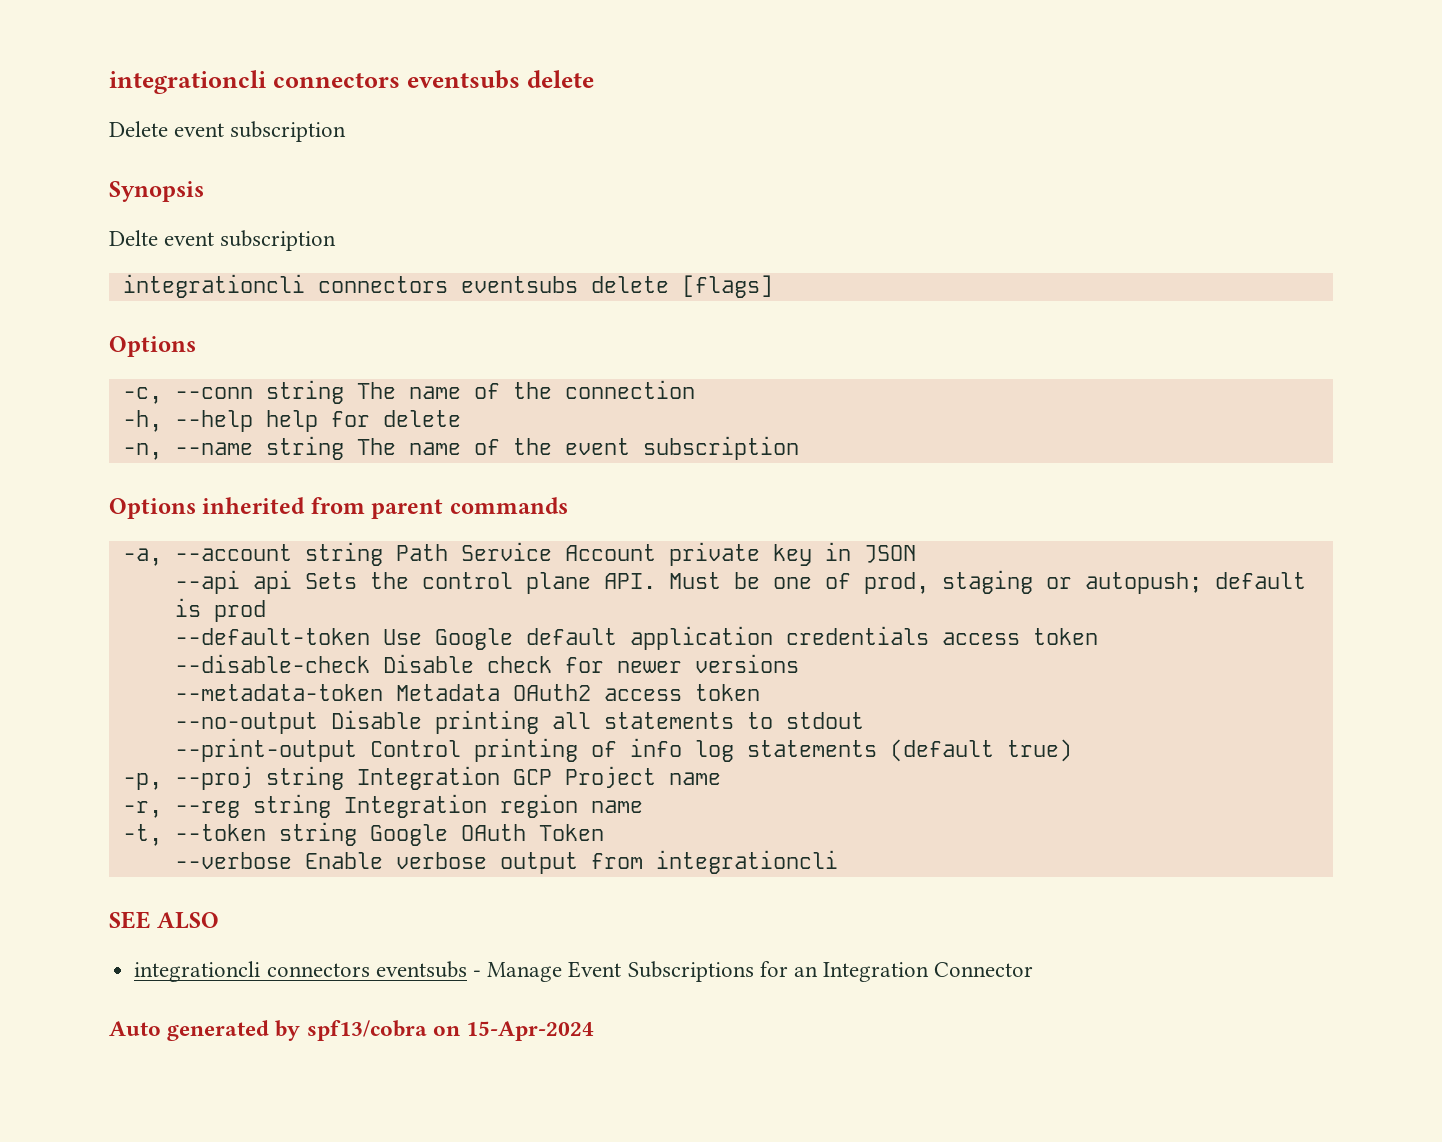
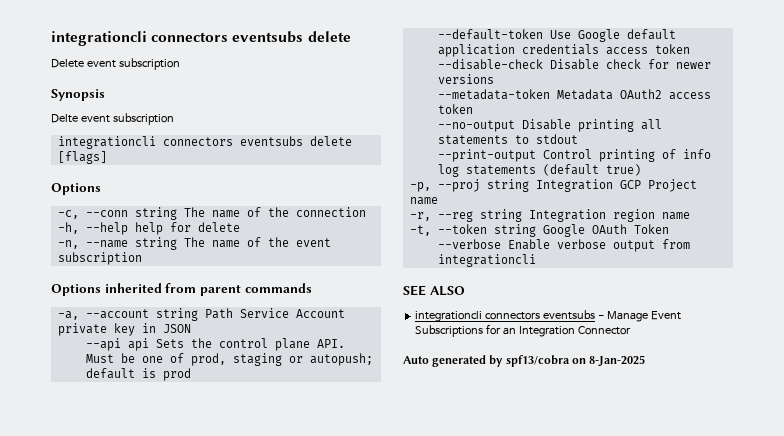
[466,1021,595,1041] 15-Apr-2024 -> [589,355,646,366] 8-Jan-2025

